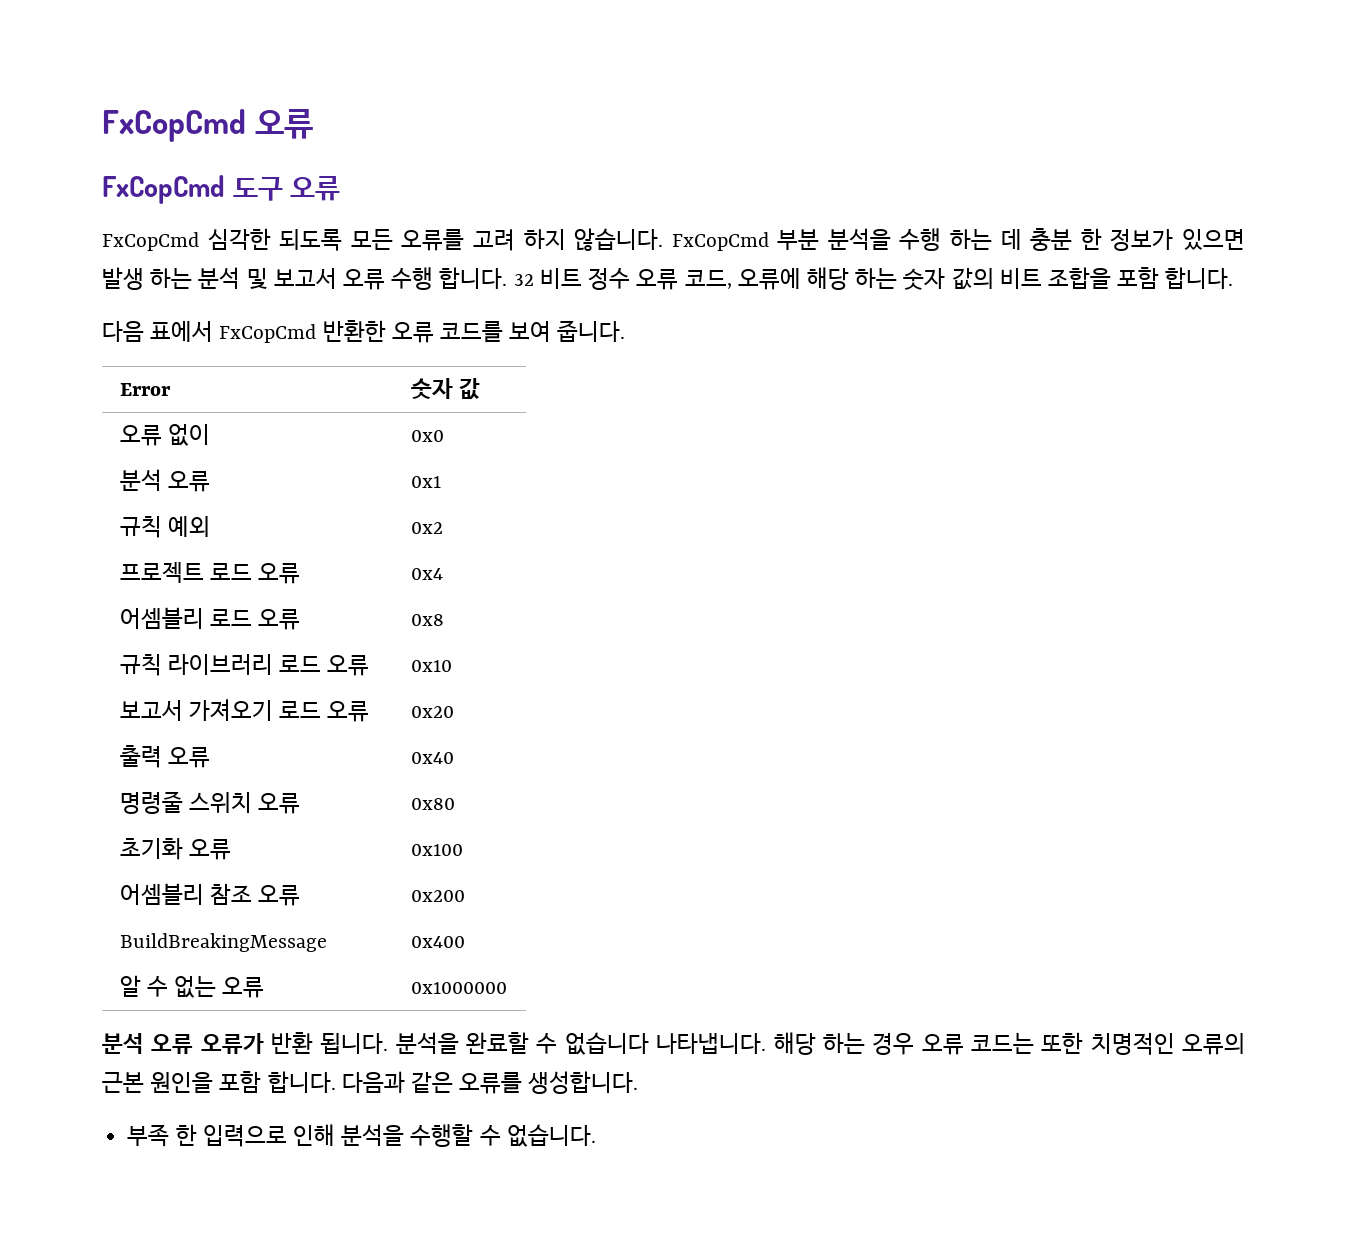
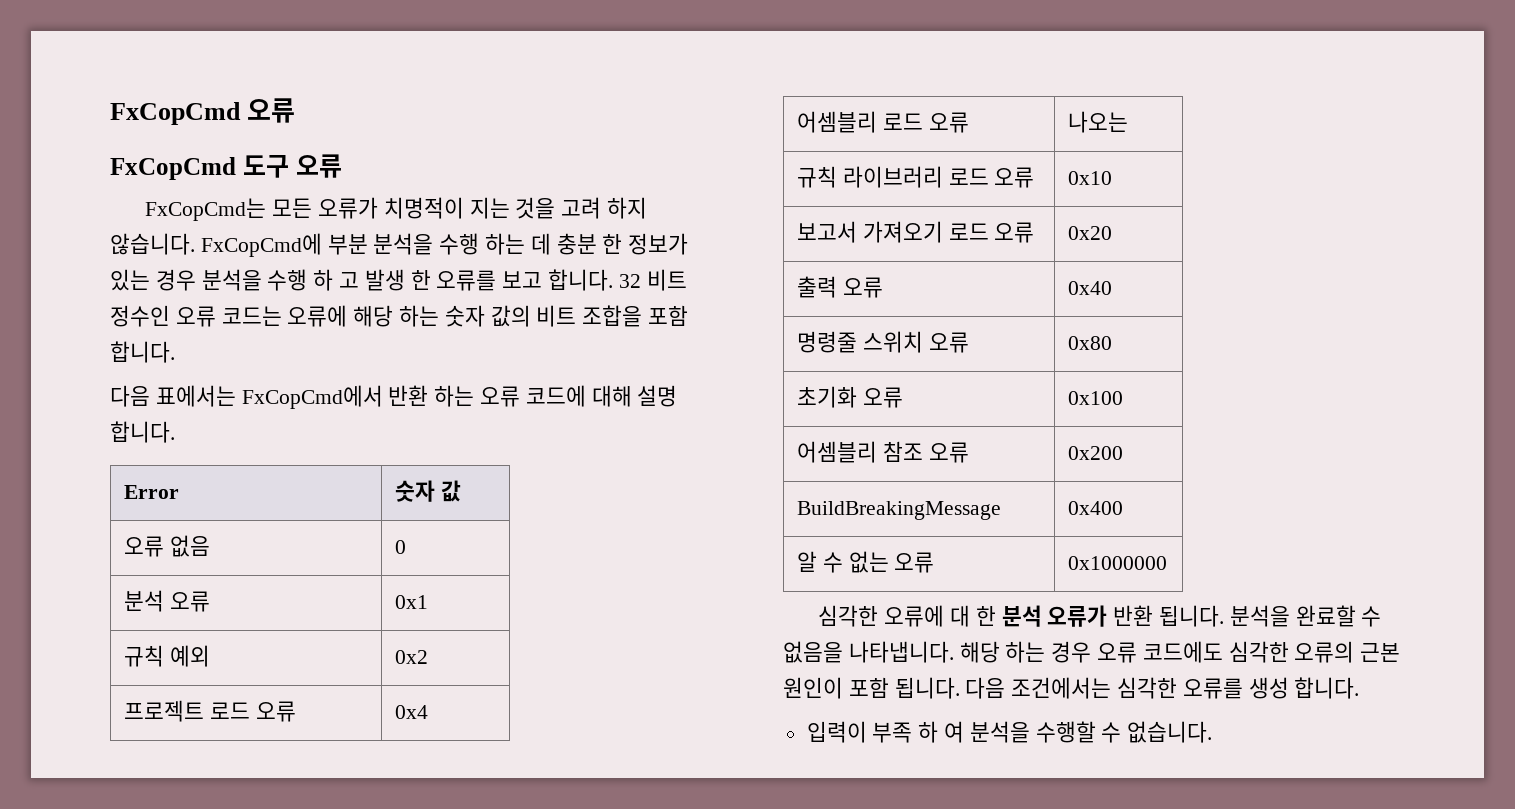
[102,228,465,251] FxCopCmd 심각한 되도록 모든 오류를 -> [145,197,556,221] FxCopCmd는 모든 오류가 치명적이 지는 것을
[671,232,769,251] FxCopCmd -> [200,233,322,257] FxCopCmd에
[1182,229,1245,250] [102,267,732,290] 있으면 발생 하는 분석 및 보고서 오류 수행 합니다. 32 비트 정수 오류 코드, -> [110,269,687,291] [110,305,282,327] 있는 경우 분석을 수행 하 고 발생 한 오류를 보고 합니다. 32 비트 정수인 오류 코드는
[150,320,626,343] 표에서 FxCopCmd 반환한 오류 코드를 보여 줍니다. -> [155,385,678,409] [110,421,175,443] 표에서는 FxCopCmd에서 반환 하는 오류 코드에 대해 설명 합니다.
[167,424,210,446] [410,430,444,442] 없이 | 0x0 -> [169,535,210,557] [394,540,406,554] 없음 | 0
[410,614,444,626] 0x8 -> [1067,111,1128,133] 나오는
[102,1033,194,1055] 분석 오류 -> [818,605,1042,627] 심각한 오류에 대 한 분석
[564,1032,649,1055] 없습니다 -> [783,641,843,663] 없음을
[970,1032,1246,1055] [102,1071,639,1094] [127,1124,335,1147] 코드는 또한 치명적인 오류의 근본 원인을 포함 합니다. 다음과 같은 오류를 생성합니다. // 부족 한 입력으로 인해 -> [1142,641,1401,663] [783,677,1360,699] [806,721,965,743] 코드에도 심각한 오류의 근본 원인이 포함 됩니다. 다음 조건에서는 심각한 오류를 생성 합니다. // 입력이 부족 하 여

